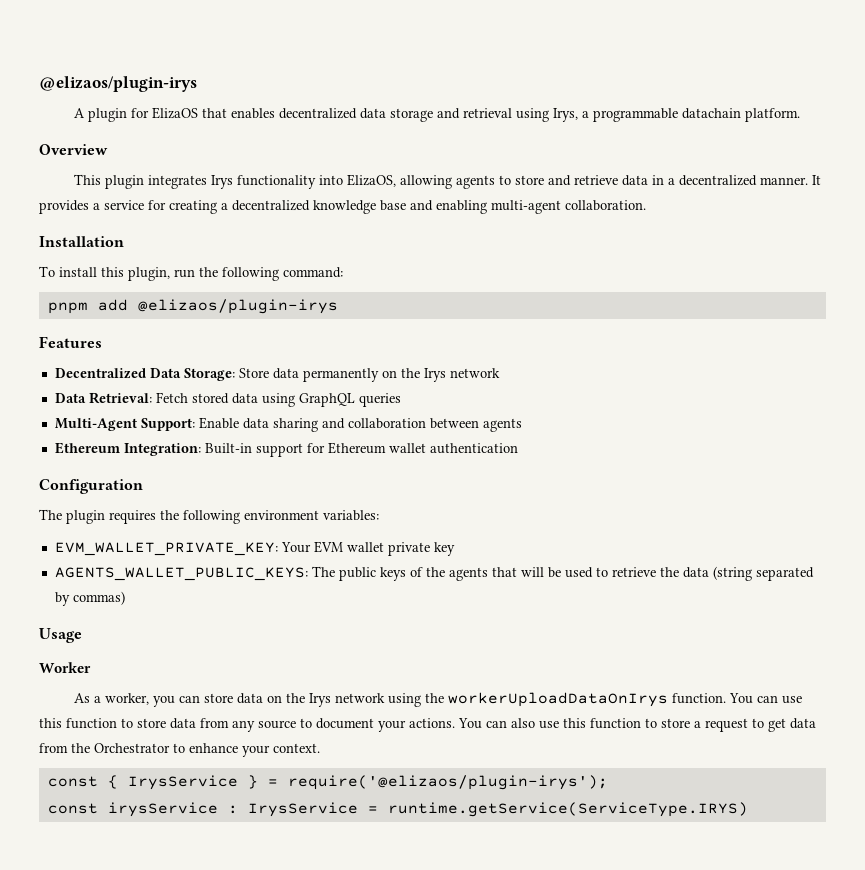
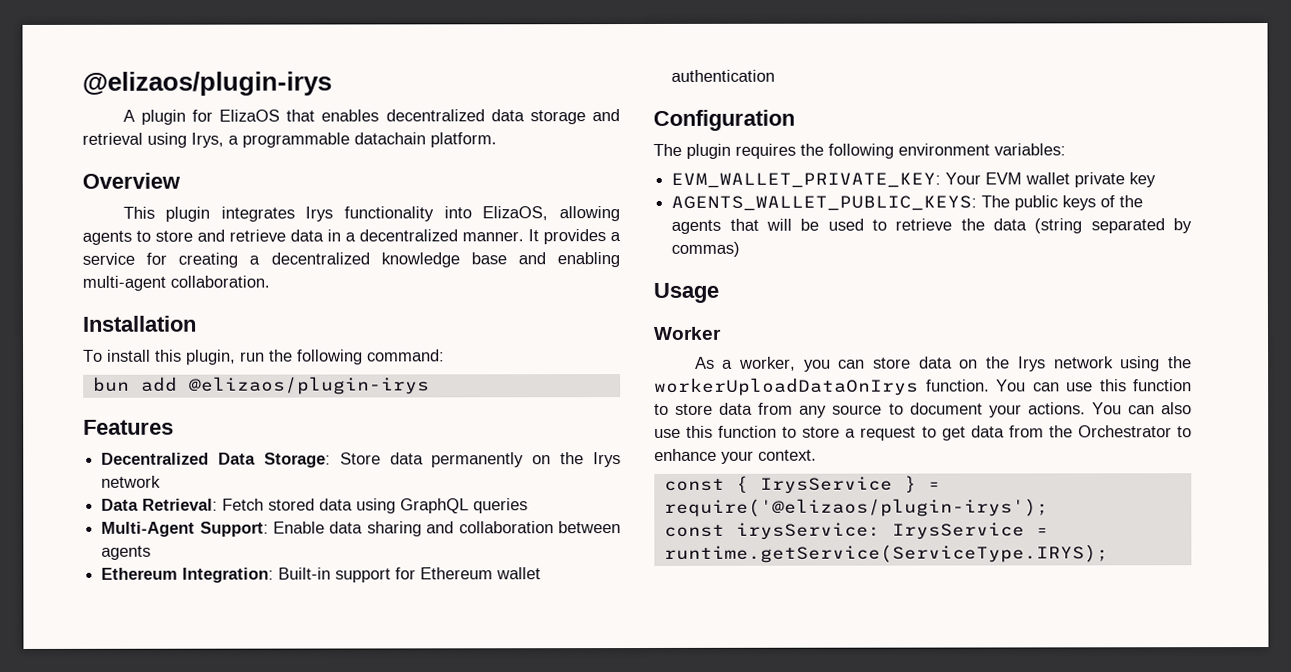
[47,302,88,314] pnpm -> [92,376,130,392] bun
[107,802,238,817] irysService : -> [735,522,881,540] irysService:
[387,802,748,817] runtime.getService(ServiceType.IRYS) -> [663,544,1109,563] runtime.getService(ServiceType.IRYS);

